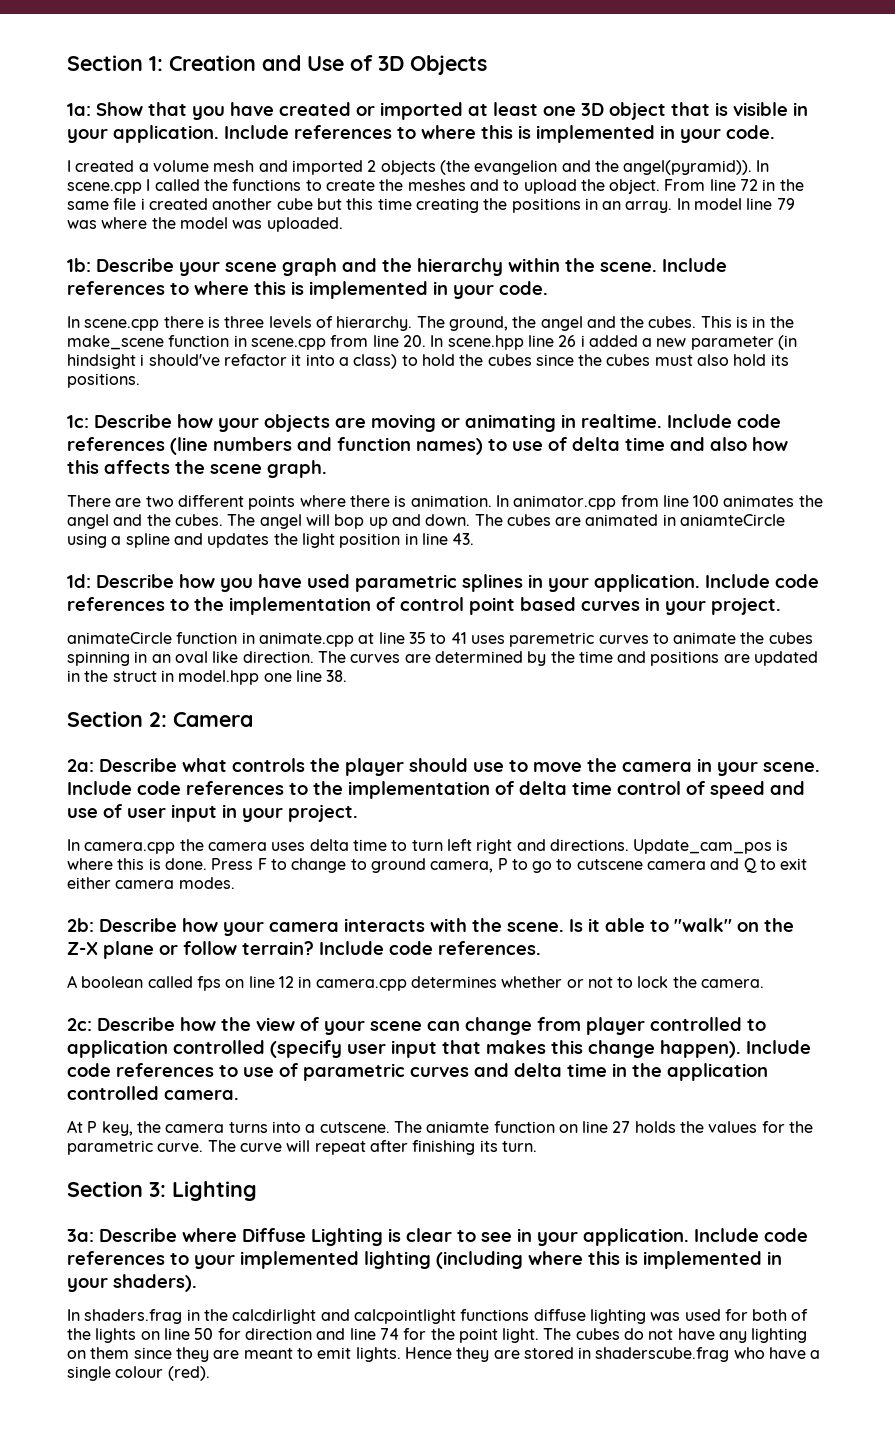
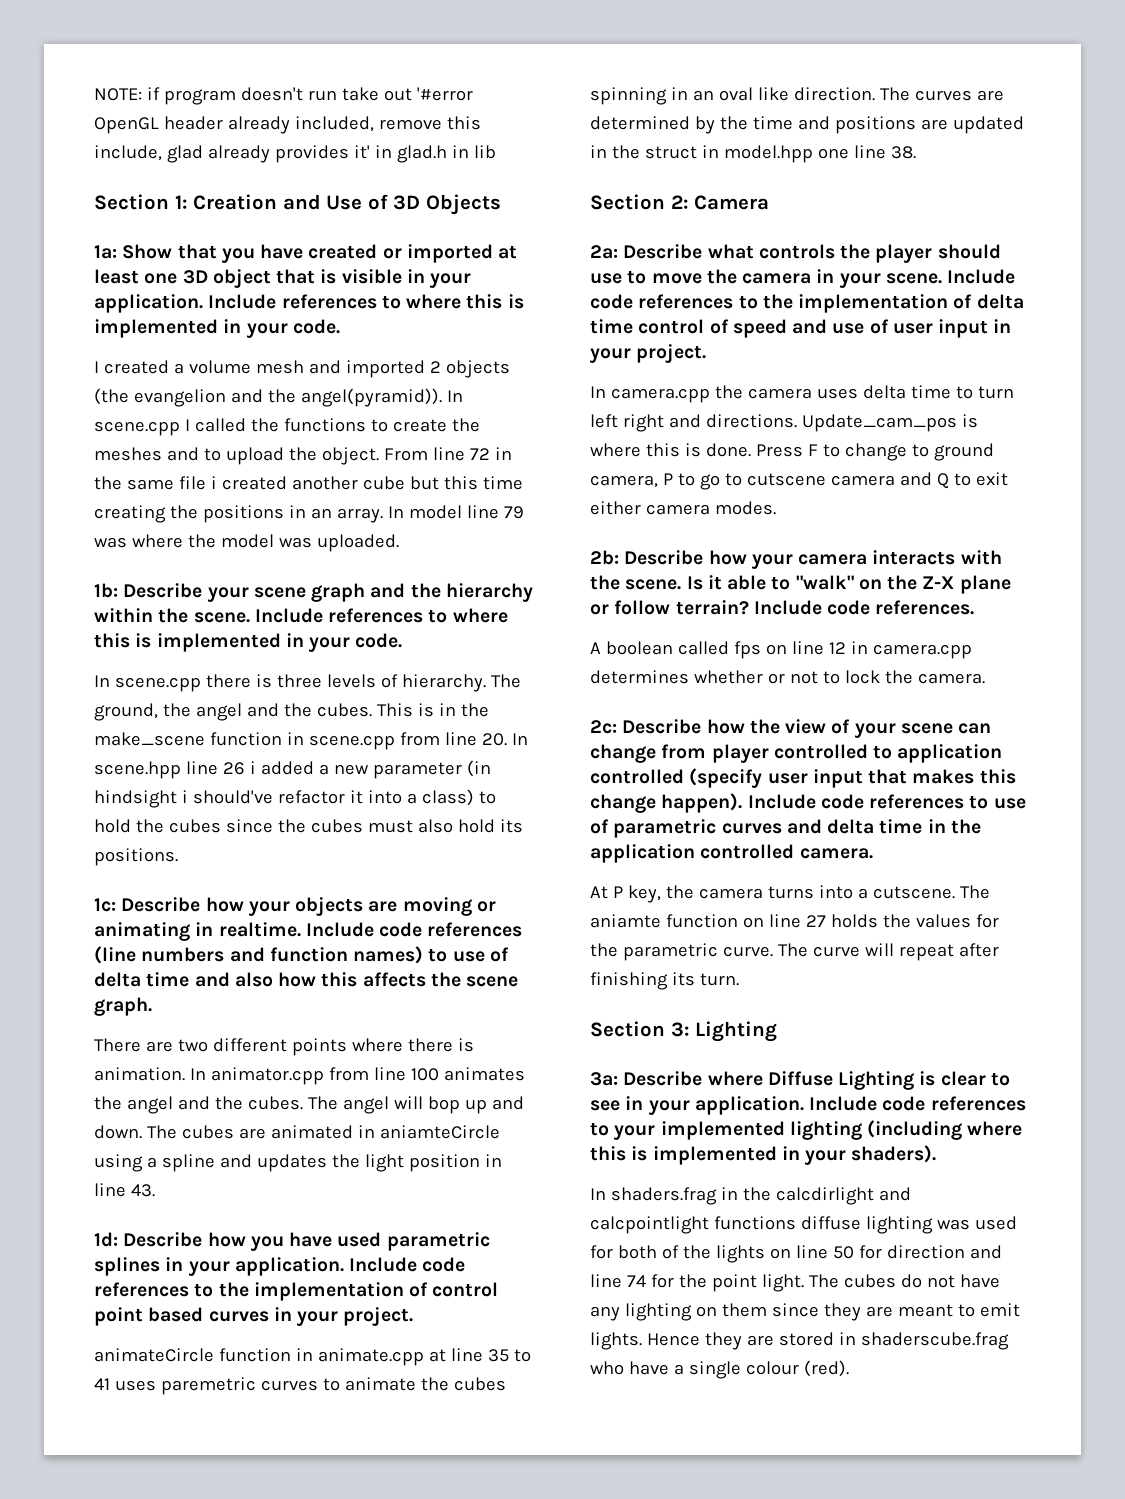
(67, 63) none -> [94,87,473,105] [94,116,481,134] [94,145,496,163] NOTE: if program doesn't run take out '#error OpenGL header already included, remove this include, glad already provides it' in glad.h in lib //

